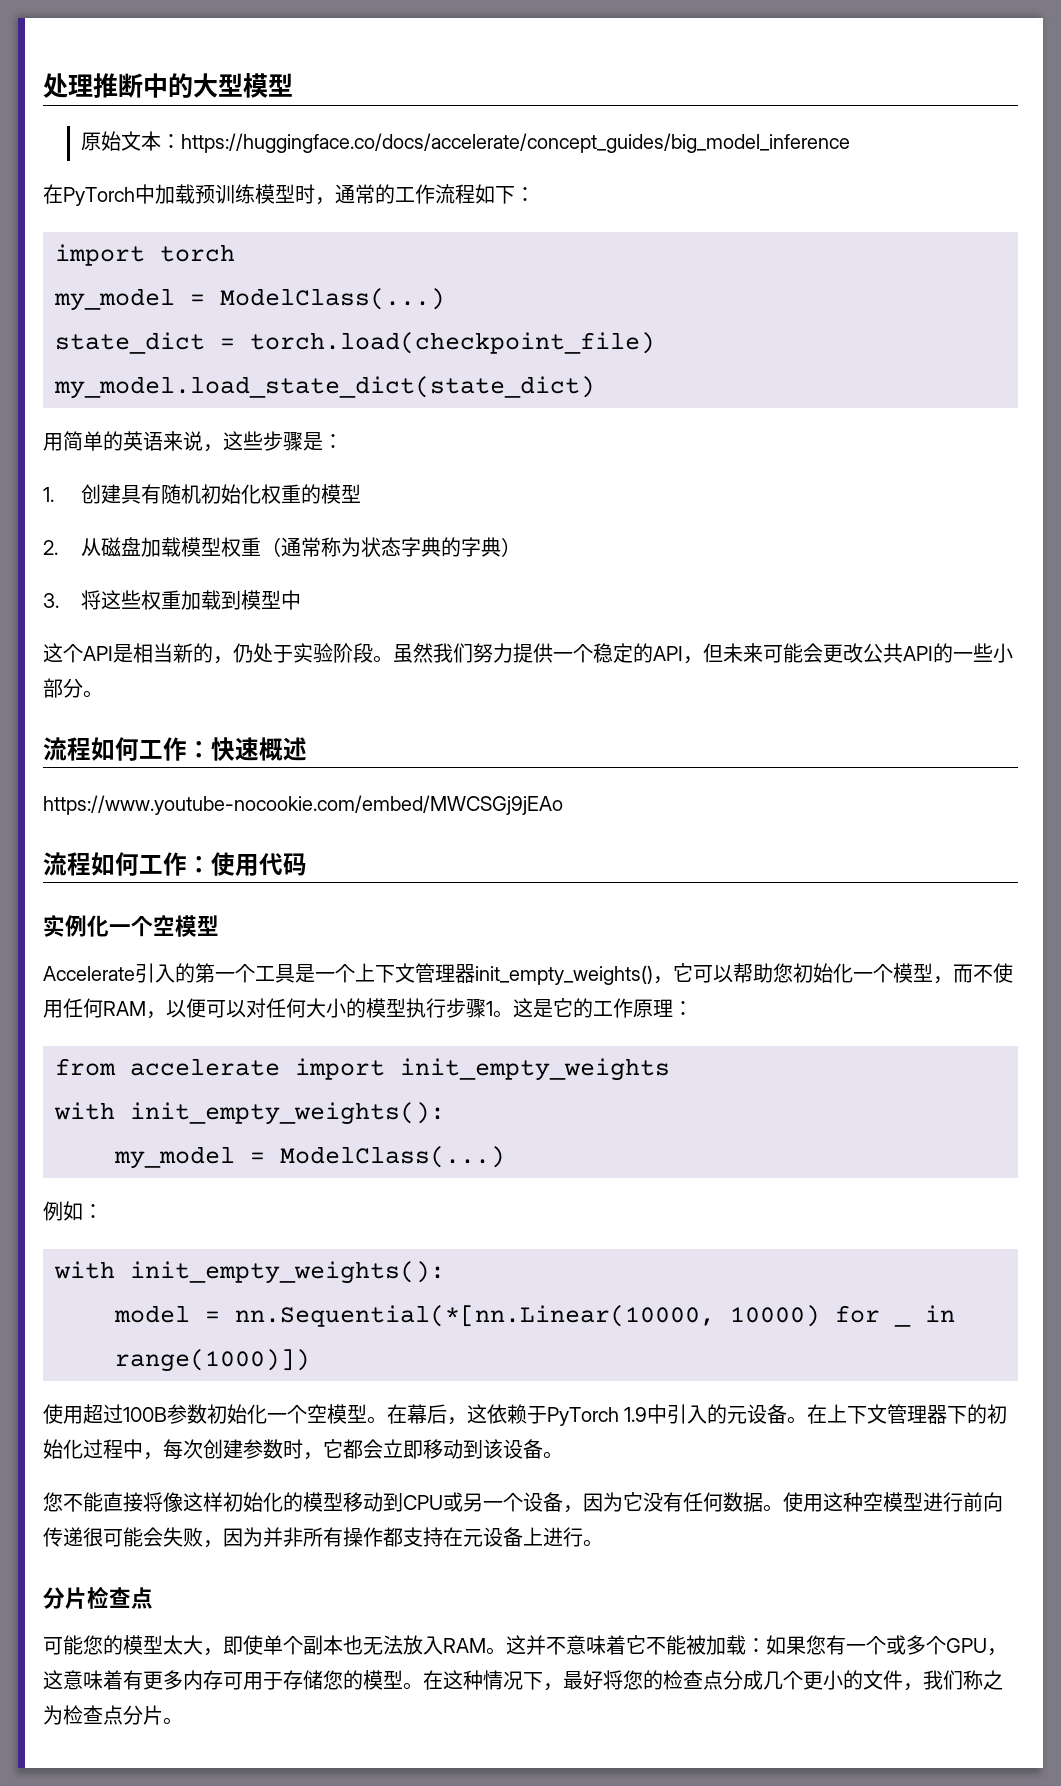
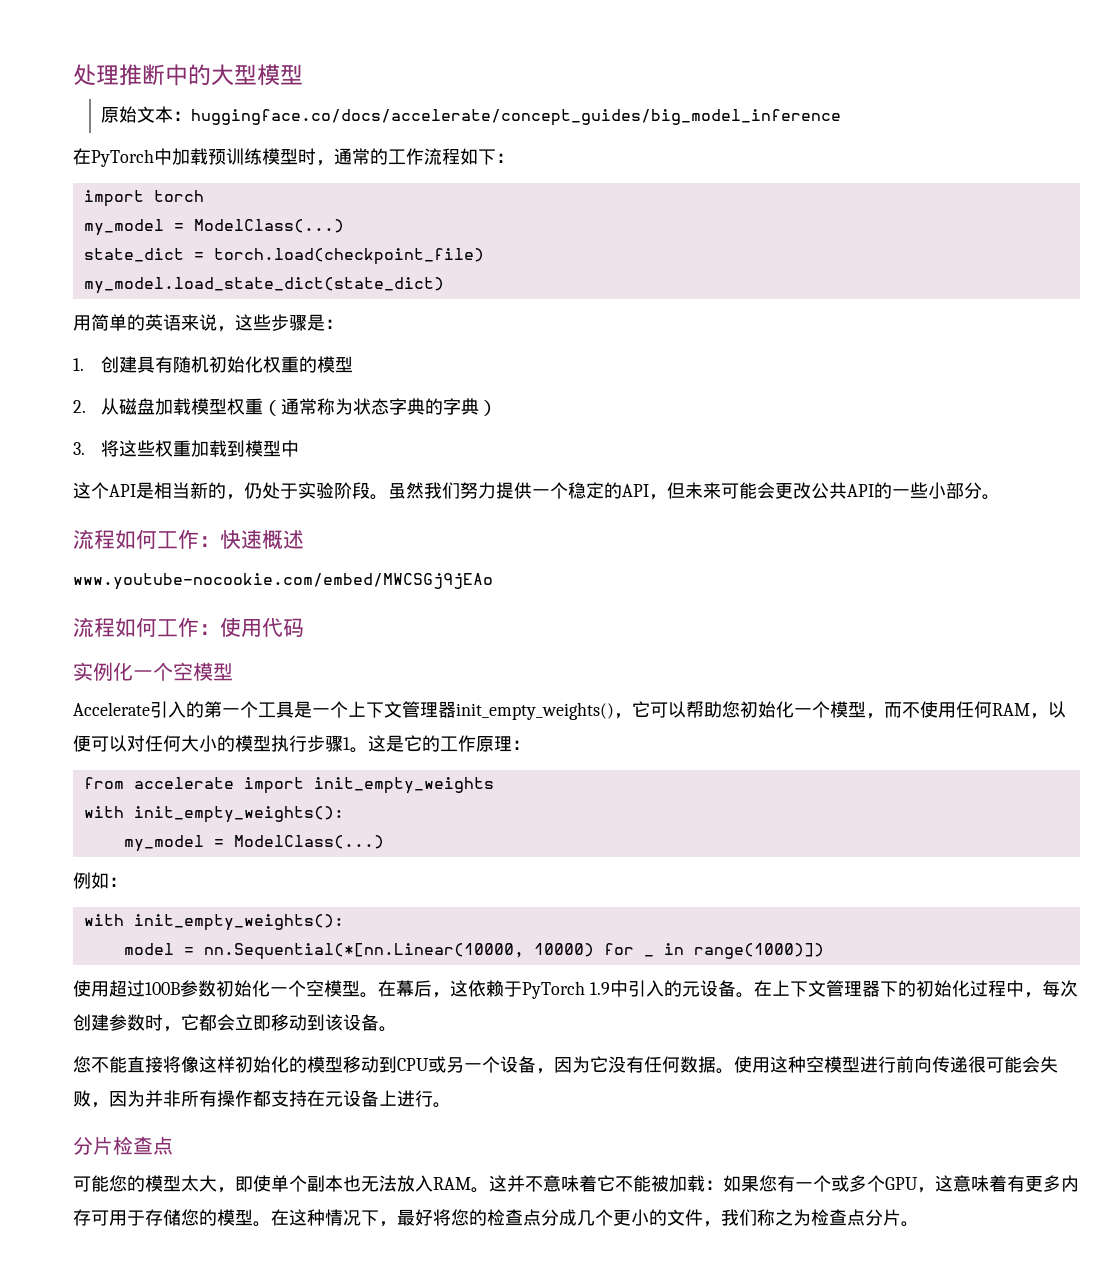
[180,133,850,153] https://huggingface.co/docs/accelerate/concept_guides/big_model_inference -> [191,109,842,126] huggingface.co/docs/accelerate/concept_guides/big_model_inference
[43,795,563,815] https://www.youtube-nocookie.com/embed/MWCSGj9jEAo -> [73,573,493,590] www.youtube-nocookie.com/embed/MWCSGj9jEAo

